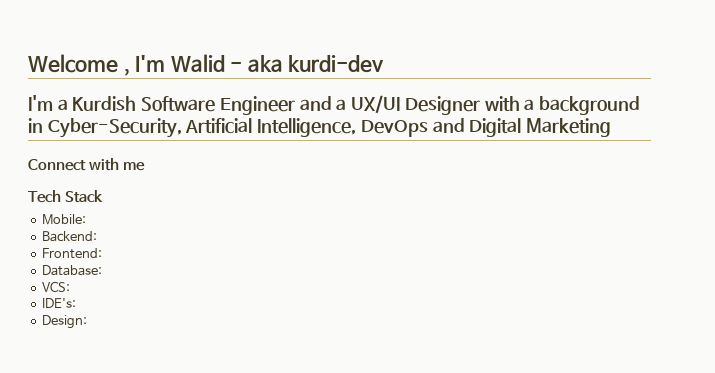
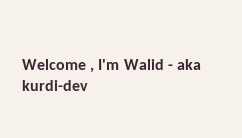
[28,95,640,115] [28,118,612,138] [28,158,146,171] [28,190,104,203] [42,214,87,225] [42,231,98,242] [42,248,103,259] [42,265,103,276] [42,281,71,292] [42,298,77,308] [42,315,88,329] // I'm a Kurdish Software Engineer and a UX/UI Designer with a background in Cyber-Security, Artificial Intelligence, DevOps and Digital Marketing // Connect with me // Tech Stack // Mobile: // Backend: // Frontend: // Database: // VCS: // IDE's: // Design: -> (88, 85) none

